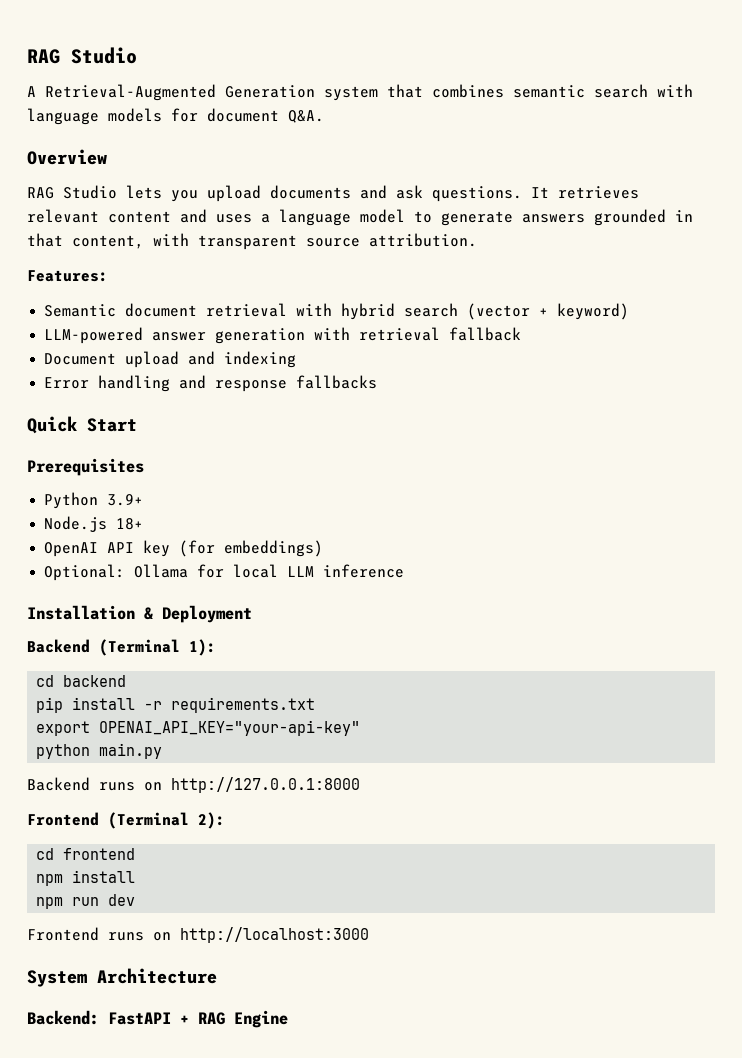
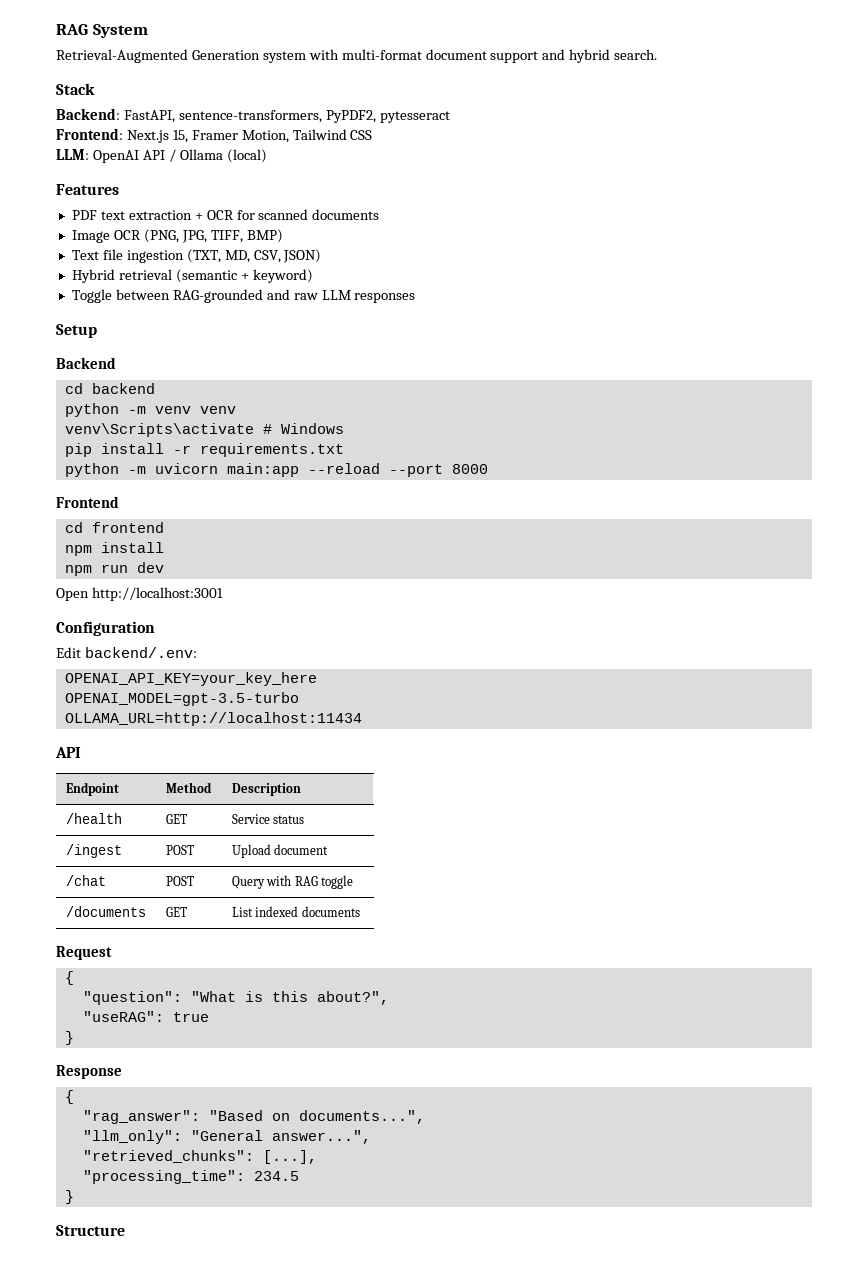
[27,47,137,64] [27,86,36,97] RAG Studio // A -> [56,24,148,38] RAG System //
[387,84,693,98] [27,108,324,125] [27,149,107,165] [27,185,639,202] [27,209,693,226] [27,233,477,250] [27,270,108,282] [44,303,630,320] [44,327,522,344] [44,351,297,368] [44,375,378,392] [27,416,137,434] [27,458,144,476] [44,492,144,509] [44,516,144,532] [44,540,324,557] [44,564,405,581] [27,605,252,623] [27,639,216,656] that combines semantic search with language models for document Q&A. // Overview // RAG Studio lets you upload documents and ask questions. It retrieves relevant content and uses a language model to generate answers grounded in that content, with transparent source attribution. // Features: // Semantic document retrieval with hybrid search (vector + keyword) // LLM-powered answer generation with retrieval fallback // Document upload and indexing // Error handling and response fallbacks // Quick Start // Prerequisites // Python 3.9+ // Node.js 18+ // OpenAI API key (for embeddings) // Optional: Ollama for local LLM inference // Installation & Deployment // Backend (Terminal 1): -> [308,49,658,63] [56,83,95,95] [56,108,450,123] [56,128,373,143] [56,149,267,163] [56,184,119,195] [71,209,380,220] [71,229,283,243] [71,249,322,263] [71,269,313,283] [71,289,416,303] [56,324,97,338] [56,357,116,369] with multi-format document support and hybrid search. // Stack // Backend: FastAPI, sentence-transformers, PyPDF2, pytesseract // Frontend: Next.js 15, Framer Motion, Tailwind CSS // LLM: OpenAI API / Ollama (local) // Features // PDF text extraction + OCR for scanned documents // Image OCR (PNG, JPG, TIFF, BMP) // Text file ingestion (TXT, MD, CSV, JSON) // Hybrid retrieval (semantic + keyword) // Toggle between RAG-grounded and raw LLM responses // Setup // Backend
(127, 681) none -> [64,403,236,417] [64,423,344,437] // python -m venv venv // venv\Scripts\activate # Windows
[36,720,361,736] [36,743,163,759] [27,777,360,793] [27,812,225,829] // export OPENAI_API_KEY="your-api-key" // python main.py // Backend runs on http://127.0.0.1:8000 // Frontend (Terminal 2): -> [64,463,488,477] [56,496,119,508] // python -m uvicorn main:app --reload --port 8000 // Frontend
[27,927,369,943] [27,968,217,987] [27,1010,288,1028] Frontend runs on http://localhost:3000 // System Architecture // Backend: FastAPI + RAG Engine -> [56,587,223,601] [56,621,155,636] [56,647,197,658] [64,672,317,686] [64,692,299,706] [64,712,362,726] [55,747,81,758] [65,782,119,796] [165,782,212,793] [231,783,301,796] [65,813,122,824] [165,814,187,824] [231,814,305,824] [65,844,122,858] [165,845,194,855] [231,844,329,858] [65,875,106,886] [165,876,194,886] [231,875,354,889] [65,906,146,917] [165,907,187,917] [231,906,360,917] [56,946,112,960] [64,971,74,985] [82,991,389,1005] [82,1011,209,1022] [64,1031,74,1045] [56,1065,122,1079] [64,1090,74,1104] [82,1110,425,1124] [82,1130,371,1144] [82,1150,317,1164] [82,1170,299,1184] [64,1190,74,1204] [56,1225,125,1236] Open http://localhost:3001 // Configuration // Edit backend/.env: // OPENAI_API_KEY=your_key_here // OPENAI_MODEL=gpt-3.5-turbo // OLLAMA_URL=http://localhost:11434 // API // Endpoint | Method | Description // /health | GET | Service status // /ingest | POST | Upload document // /chat | POST | Query with RAG toggle // /documents | GET | List indexed documents // Request // { // "question": "What is this about?", // "useRAG": true // } // Response // { // "rag_answer": "Based on documents...", // "llm_only": "General answer...", // "retrieved_chunks": [...], // "processing_time": 234.5 // } // Structure

